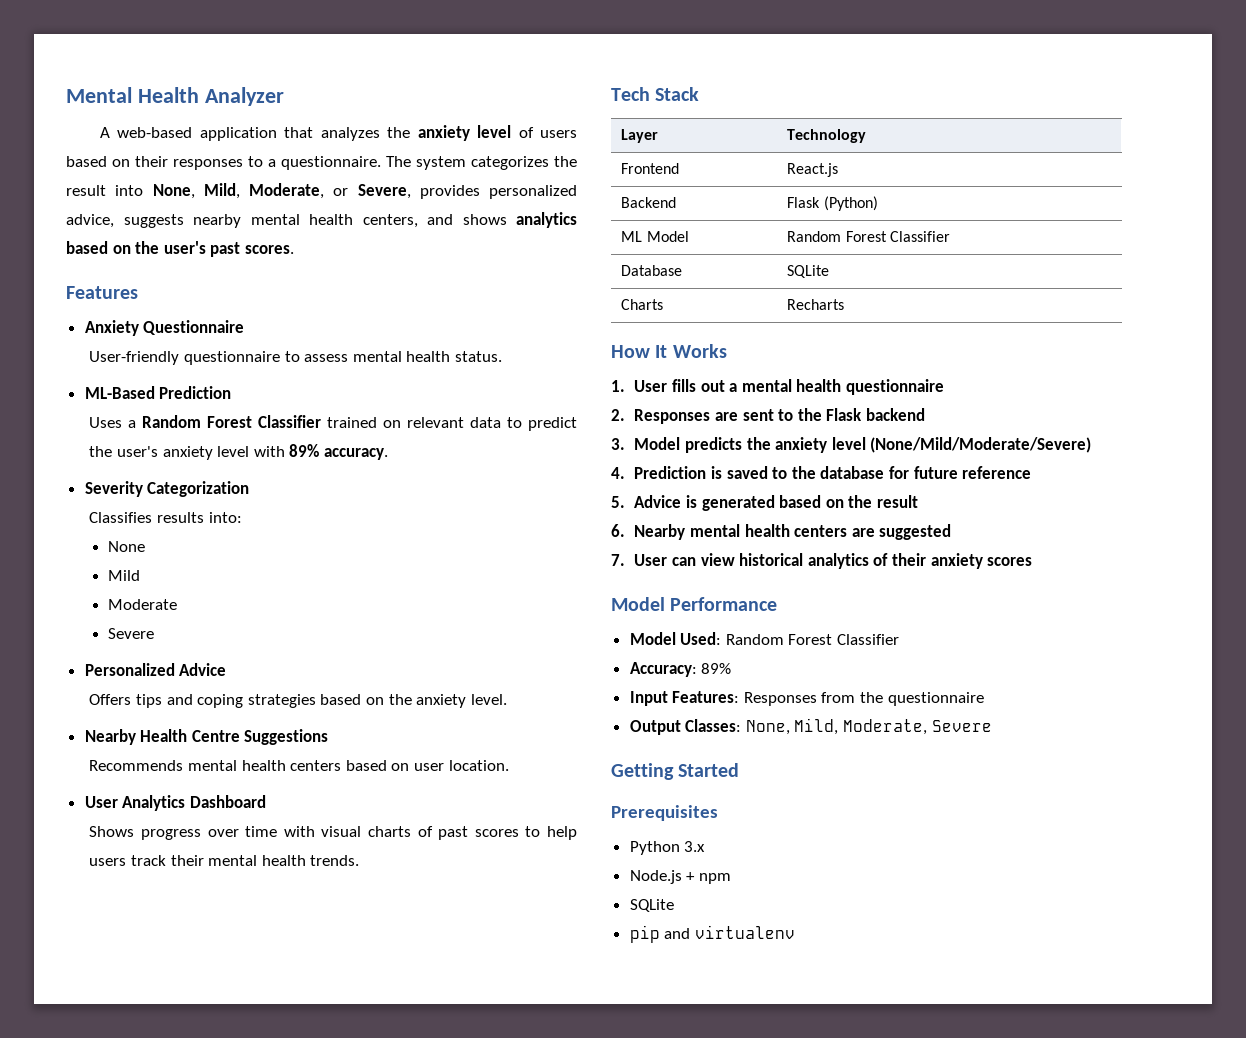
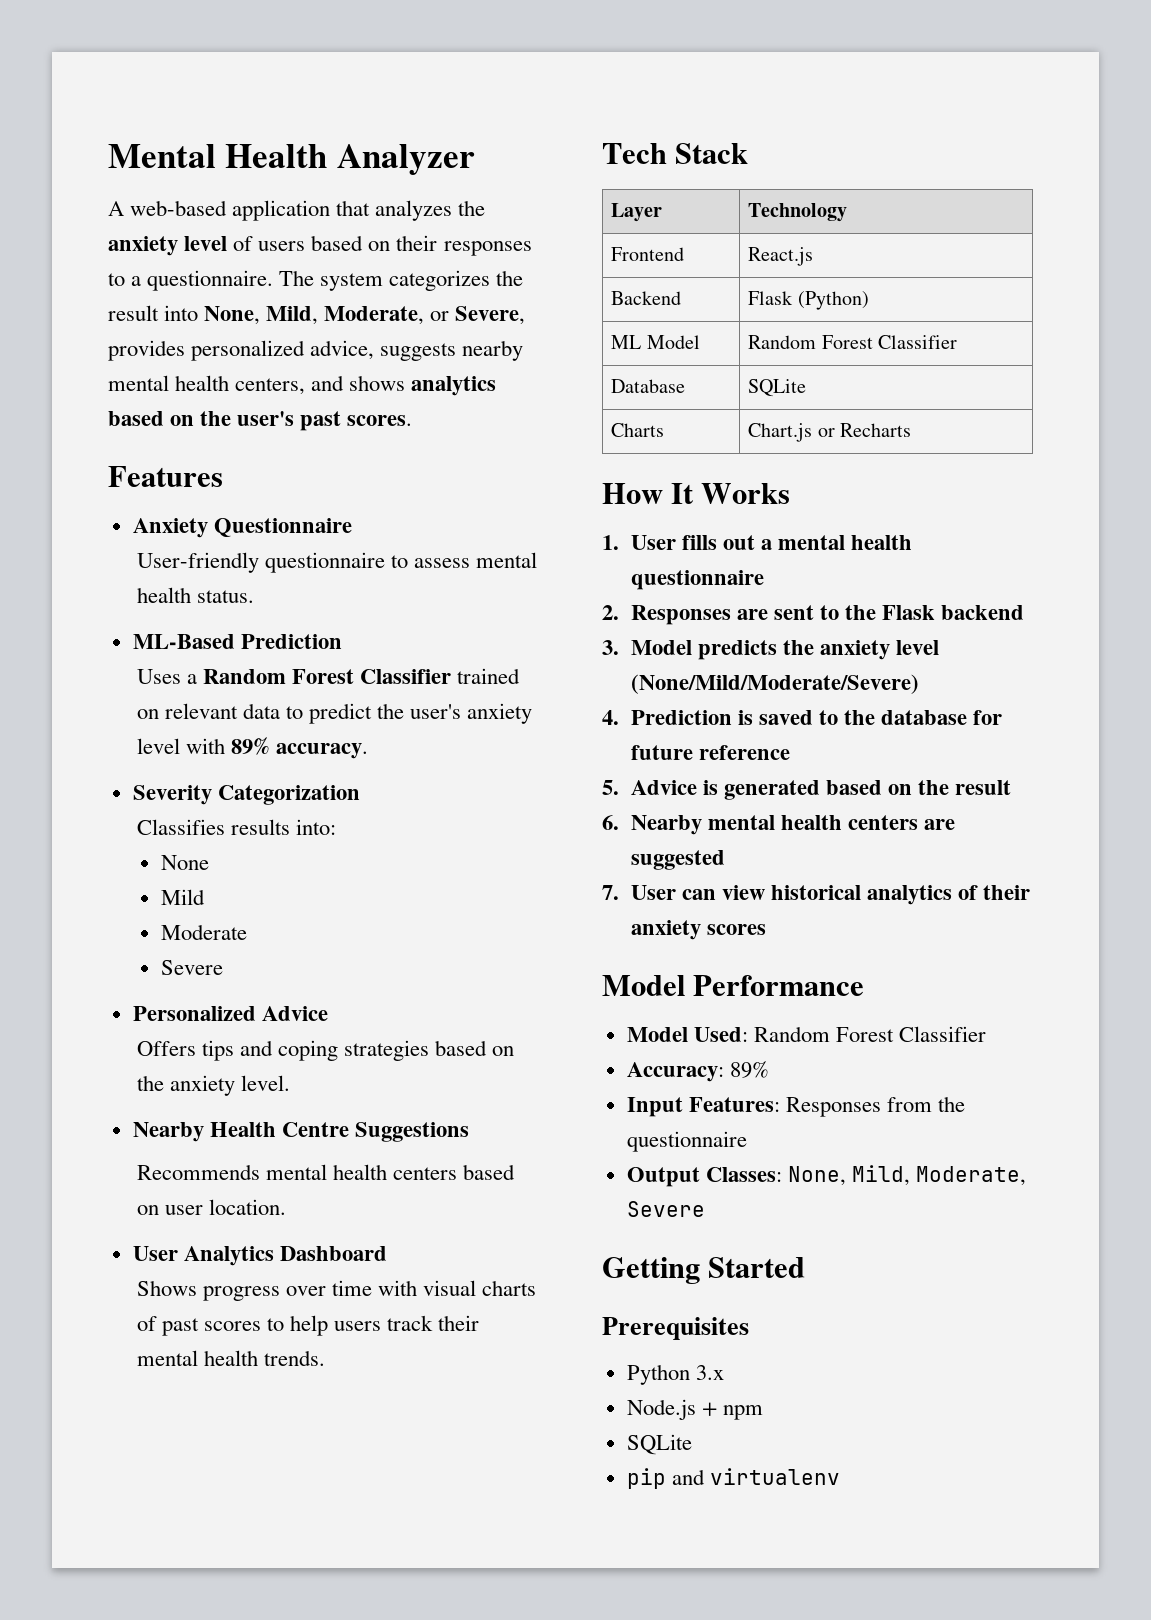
(664, 304) none -> [748,423,835,442] Chart.js or

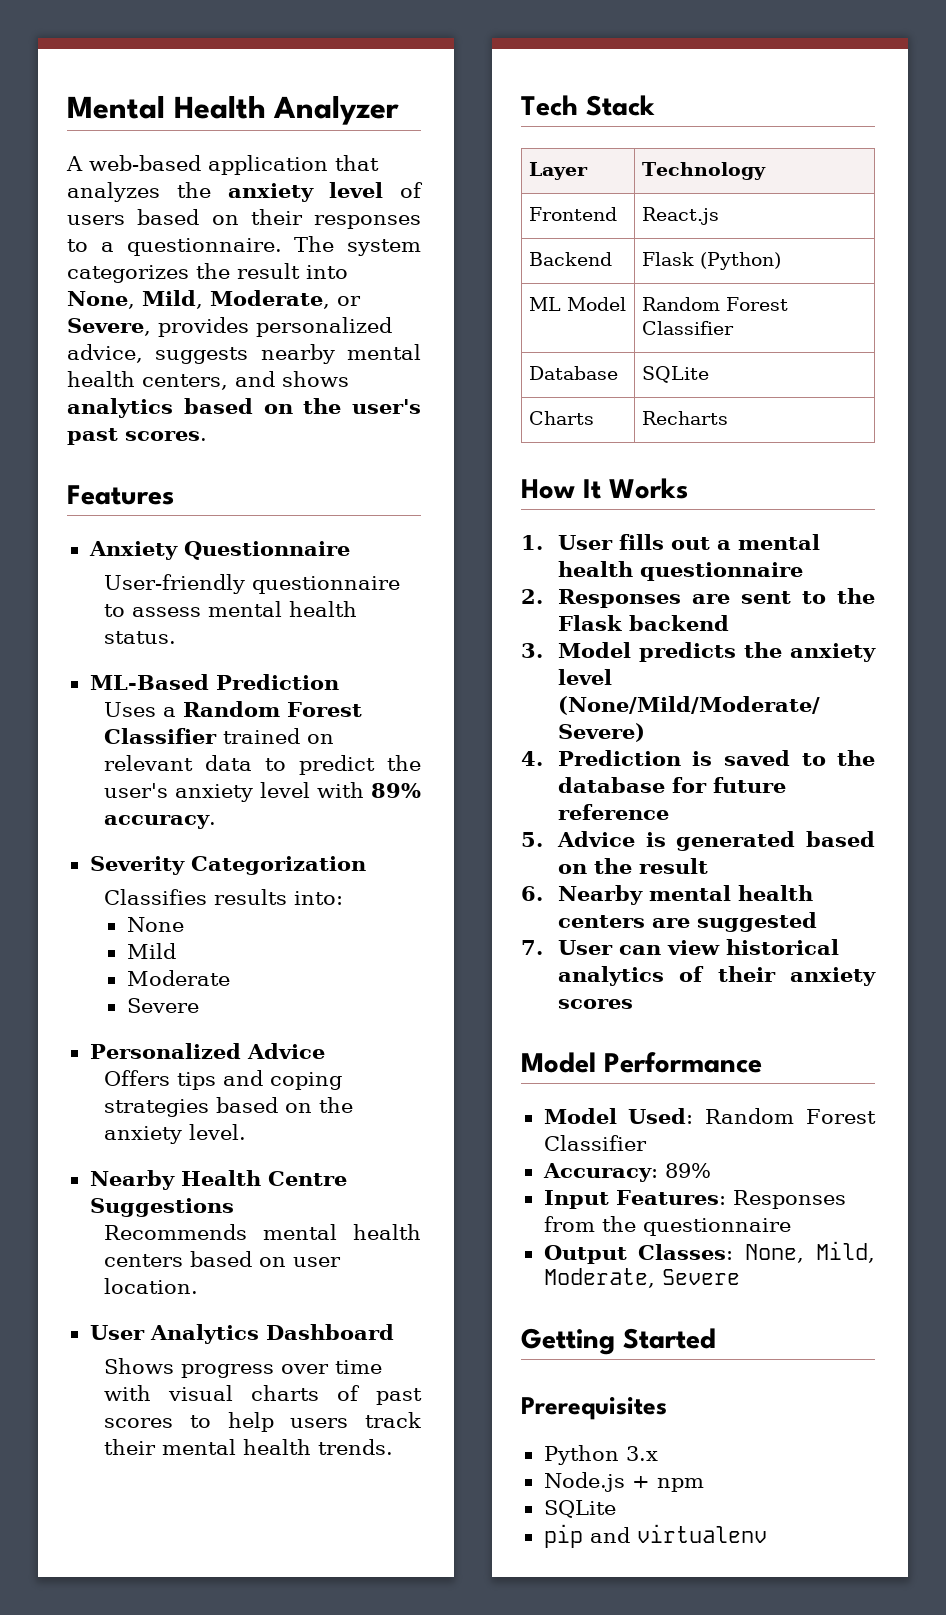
[748,423,835,442] Chart.js or -> (595, 418) none

